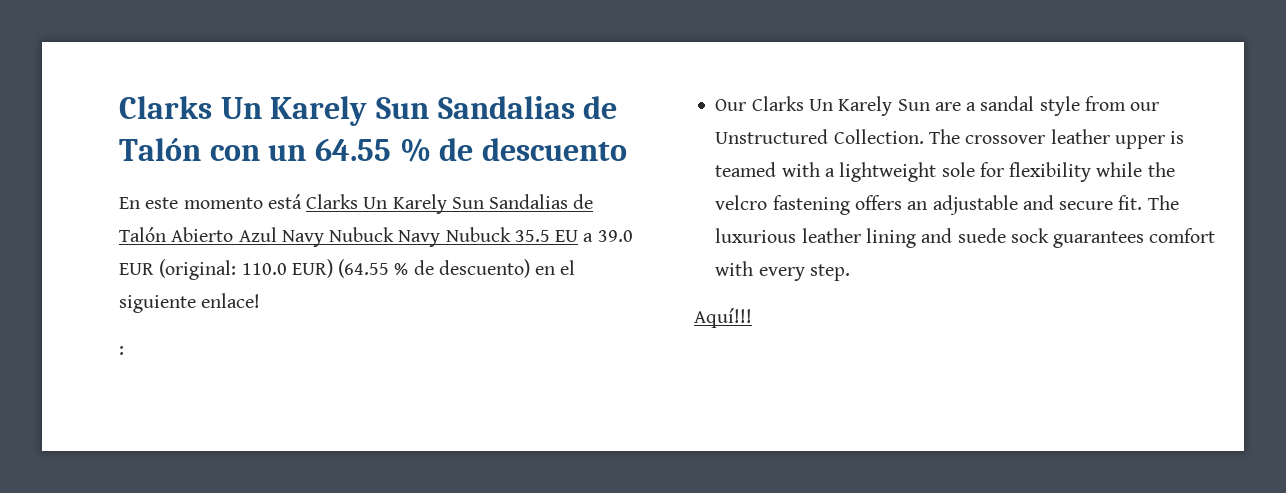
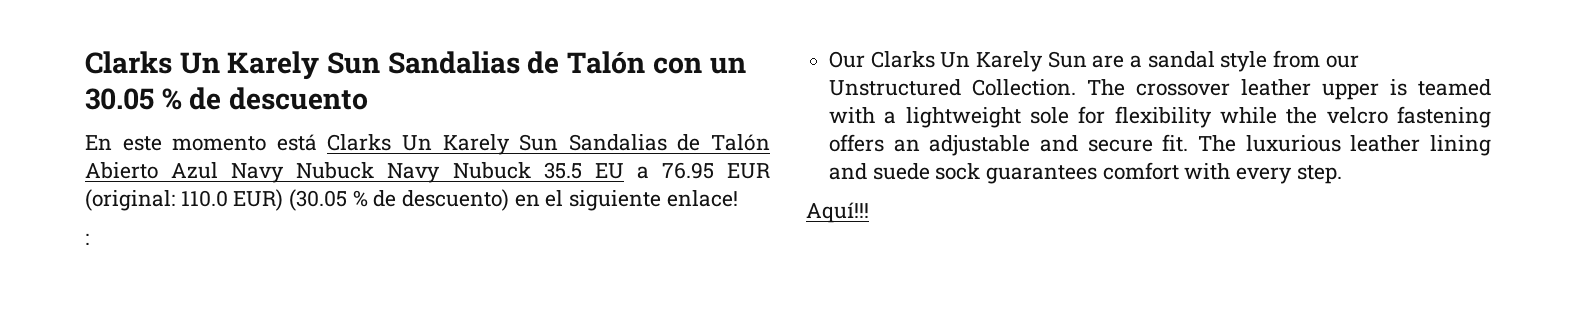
[314,138,391,161] 64.55 -> [85,88,154,110] 30.05
[597,230,633,242] 39.0 -> [661,162,714,179] 76.95
[338,259,390,278] (64.55 -> [289,189,348,211] (30.05

